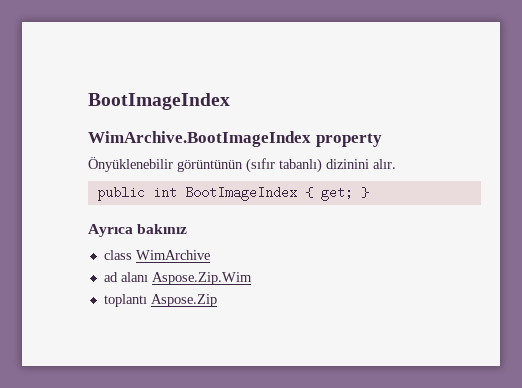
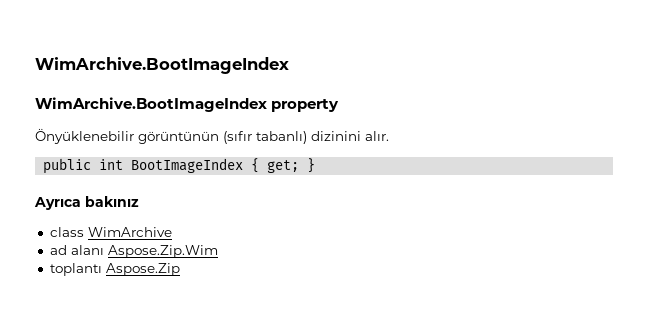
[88,93,230,110] BootImageIndex -> [35,57,289,74] WimArchive.BootImageIndex

